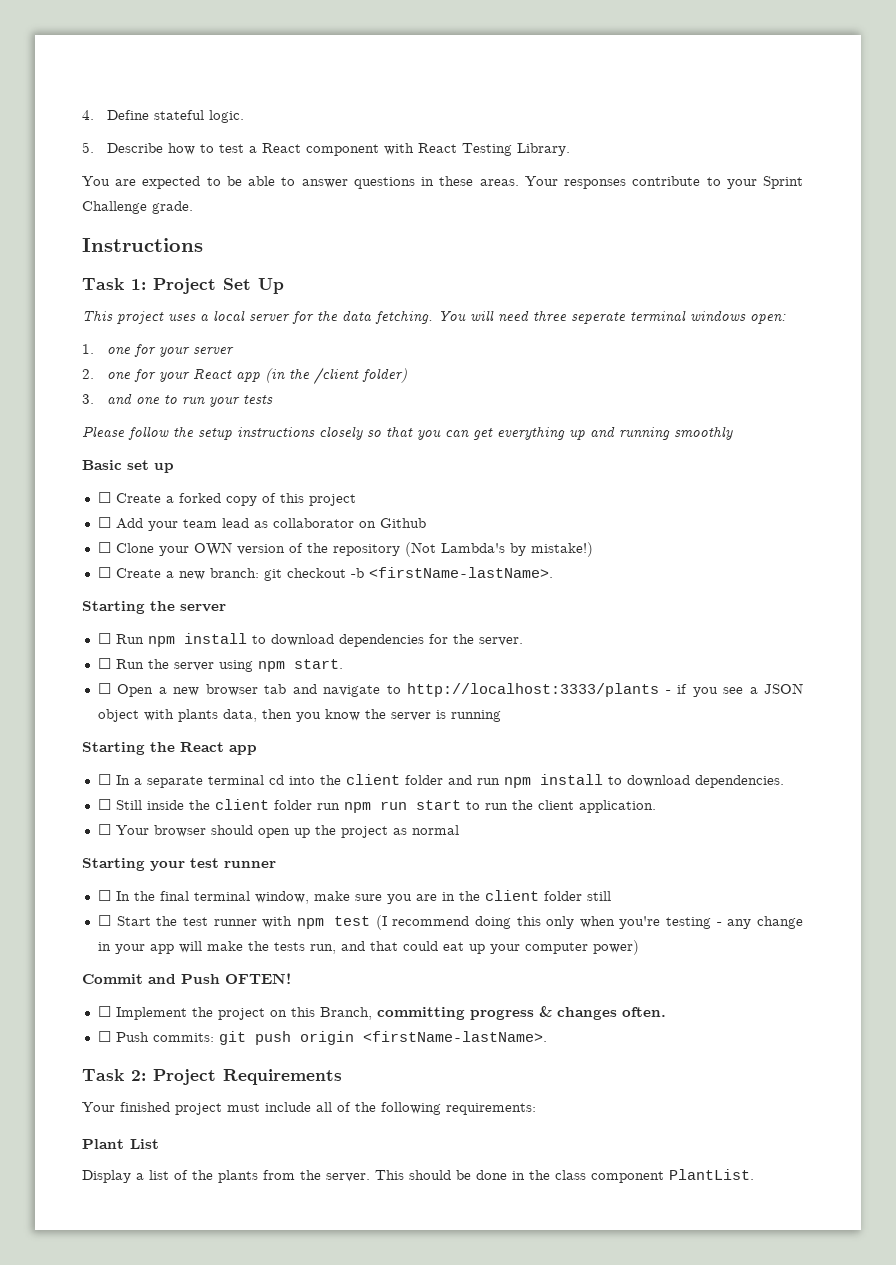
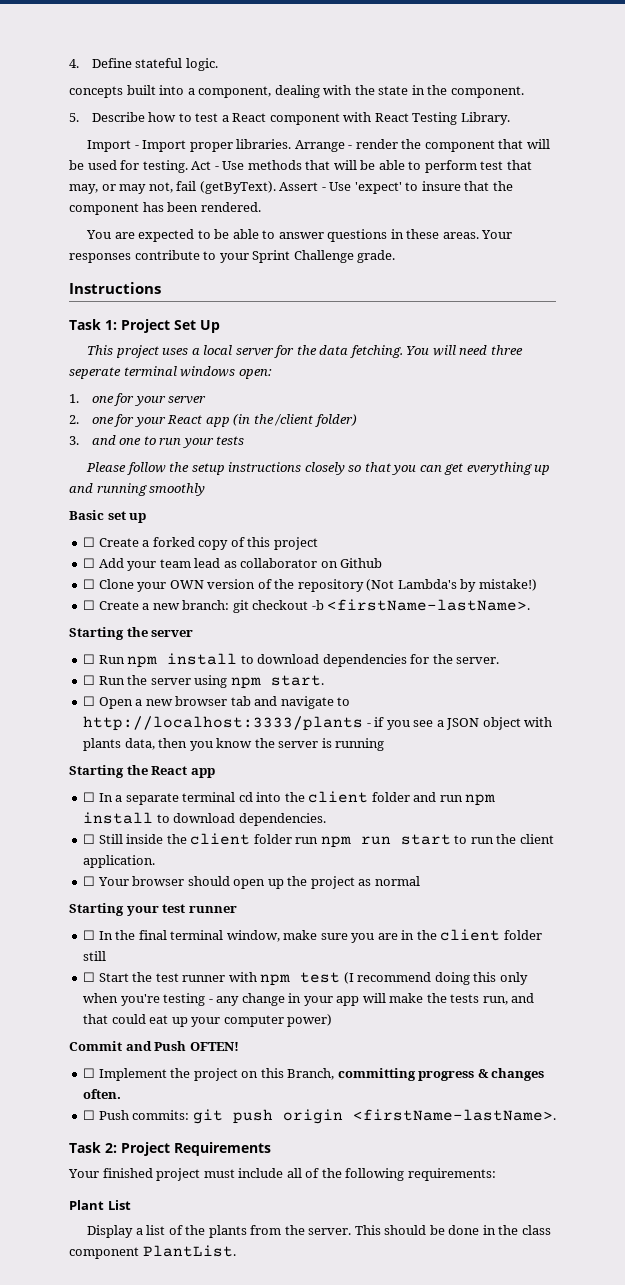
(245, 116) none -> [69,85,524,98] // concepts built into a component, dealing with the state in the component.
(571, 149) none -> [87,139,550,152] [69,160,532,173] [69,181,513,194] [69,202,261,215] // Import - Import proper libraries. Arrange - render the component that will be used for testing. Act - Use methods that will be able to perform test that may, or may not, fail (getByText). Assert - Use 'expect' to insure that the component has been rendered.

